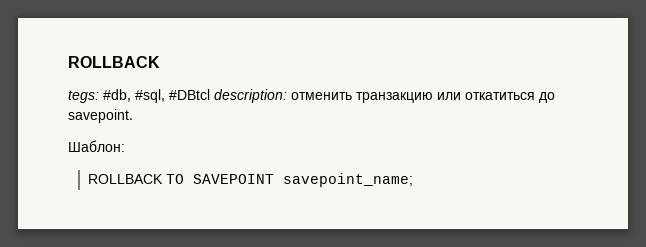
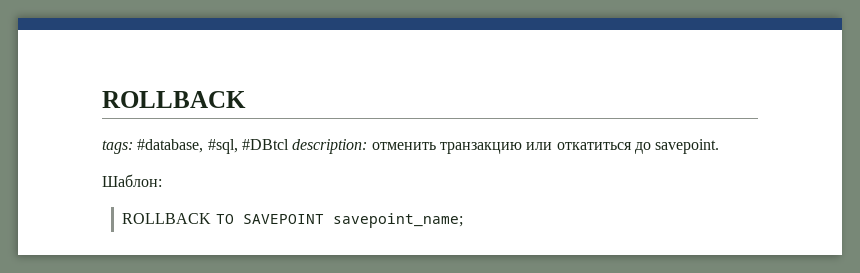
[68,89,131,103] tegs: #db, -> [102,139,204,154] tags: #database,

